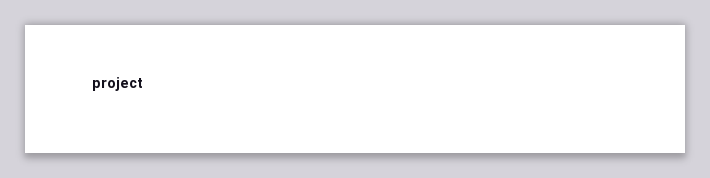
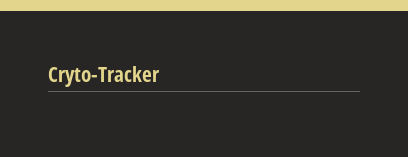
[92,77,143,91] project -> [48,66,160,87] Cryto-Tracker

